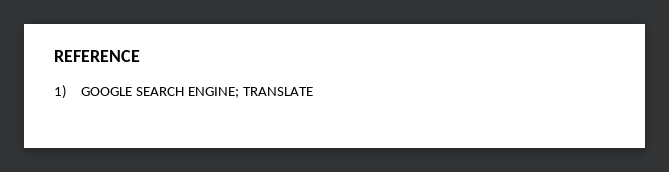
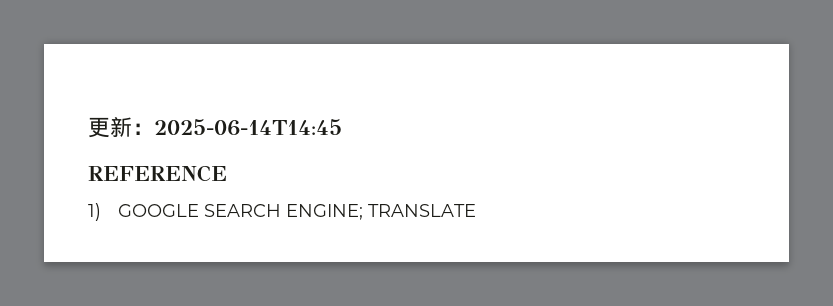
(54, 56) none -> [88,117,342,138] 更新：2025-06-14T14:45 //

